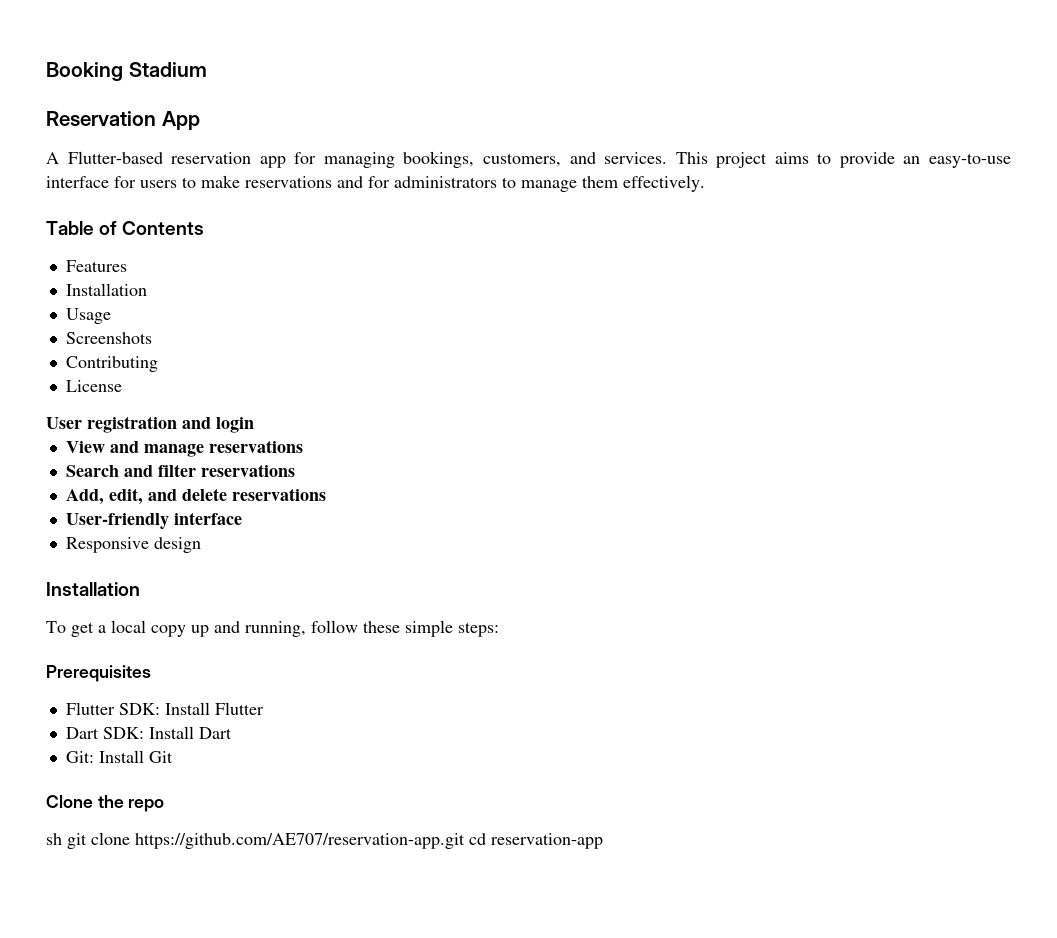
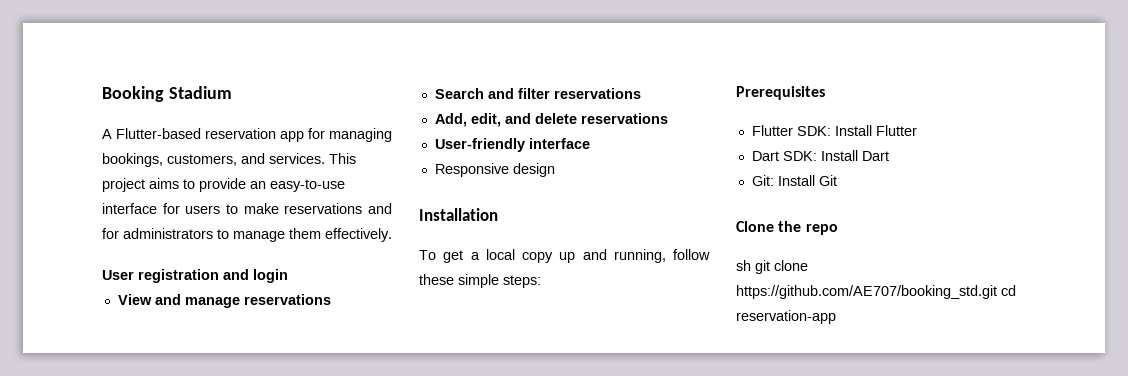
[46,111,200,130] // Reservation App -> (232, 92) none
[46,221,205,235] [65,260,127,272] [65,283,147,296] [65,308,111,324] [65,332,152,344] [65,356,158,372] [65,380,122,392] // Table of Contents // Features // Installation // Usage // Screenshots // Contributing // License -> (392, 235) none
[135,833,465,849] https://github.com/AE707/reservation-app.git -> [736,285,997,299] https://github.com/AE707/booking_std.git

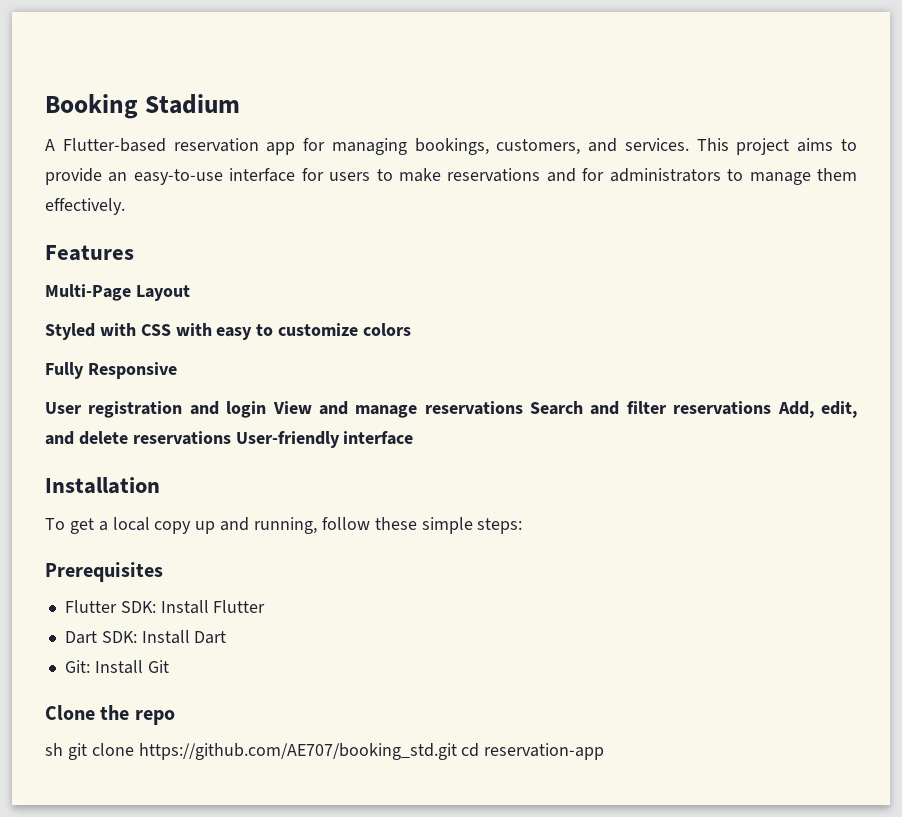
(392, 235) none -> [45,245,134,261] [45,284,190,301] [45,323,412,340] [45,362,177,379] // Features // Multi-Page Layout // Styled with CSS with easy to customize colors // Fully Responsive
(288, 276) // -> (267, 409) none
(331, 299) // -> (523, 408) none
(641, 93) // -> (772, 408) none
(668, 118) // -> (231, 438) none
[434,163,555,177] // Responsive design -> (414, 438) none

